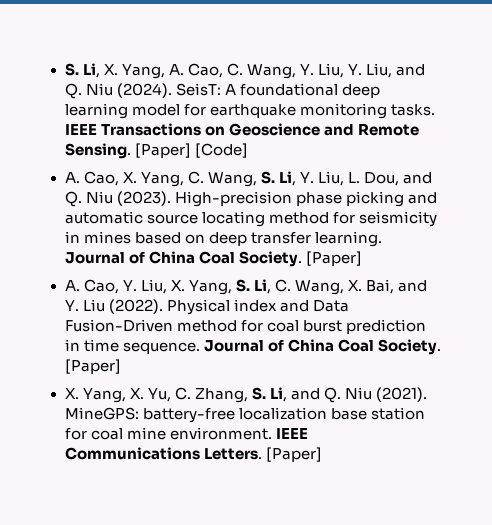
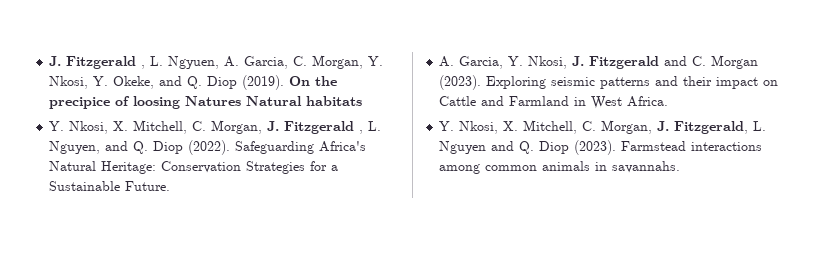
[64,63,426,79] [64,83,380,99] [64,103,435,119] [64,123,419,136] [64,143,248,159] [64,171,433,187] [64,191,437,207] [64,211,437,227] [64,231,382,247] [64,251,362,267] [64,279,428,295] [64,299,349,315] [64,319,426,334] [64,339,441,355] [64,359,121,374] [64,387,428,403] [64,407,425,423] [64,427,308,440] [64,447,322,462] S. Li, X. Yang, A. Cao, C. Wang, Y. Liu, Y. Liu, and Q. Niu (2024). SeisT: A foundational deep learning model for earthquake monitoring tasks. IEEE Transactions on Geoscience and Remote Sensing. [Paper] [Code] // A. Cao, X. Yang, C. Wang, S. Li, Y. Liu, L. Dou, and Q. Niu (2023). High-precision phase picking and automatic source locating method for seismicity in mines based on deep transfer learning. Journal of China Coal Society. [Paper] // A. Cao, Y. Liu, X. Yang, S. Li, C. Wang, X. Bai, and Y. Liu (2022). Physical index and Data Fusion-Driven method for coal burst prediction in time sequence. Journal of China Coal Society. [Paper] // X. Yang, X. Yu, C. Zhang, S. Li, and Q. Niu (2021). MineGPS: battery-free localization base station for coal mine environment. IEEE Communications Letters. [Paper] -> [49,55,384,69] [49,75,338,90] [49,96,363,109] [49,120,382,134] [49,140,367,155] [49,161,339,174] [49,181,171,191] [439,55,759,69] [439,75,779,90] [439,96,669,109] [439,120,767,134] [439,140,763,155] [439,161,681,174] J. Fitzgerald , L. Ngyuen, A. Garcia, C. Morgan, Y. Nkosi, Y. Okeke, and Q. Diop (2019). On the precipice of loosing Natures Natural habitats // Y. Nkosi, X. Mitchell, C. Morgan, J. Fitzgerald , L. Nguyen, and Q. Diop (2022). Safeguarding Africa's Natural Heritage: Conservation Strategies for a Sustainable Future. // A. Garcia, Y. Nkosi, J. Fitzgerald and C. Morgan (2023). Exploring seismic patterns and their impact on Cattle and Farmland in West Africa. // Y. Nkosi, X. Mitchell, C. Morgan, J. Fitzgerald, L. Nguyen and Q. Diop (2023). Farmstead interactions among common animals in savannahs.

